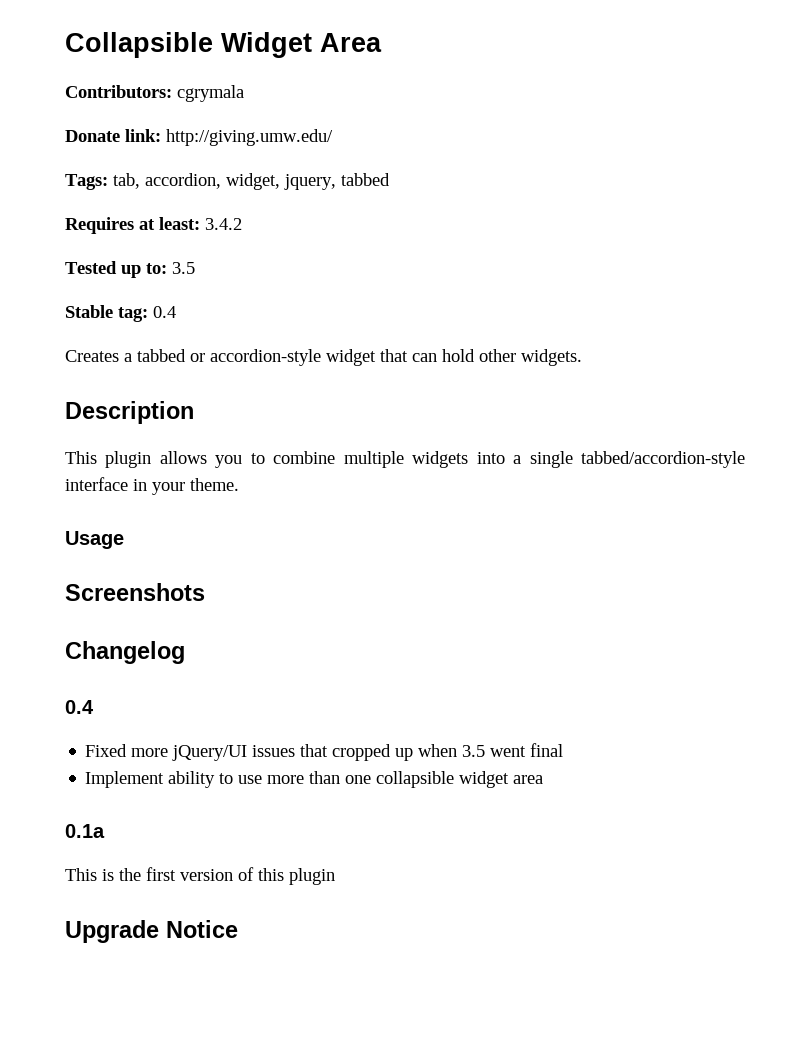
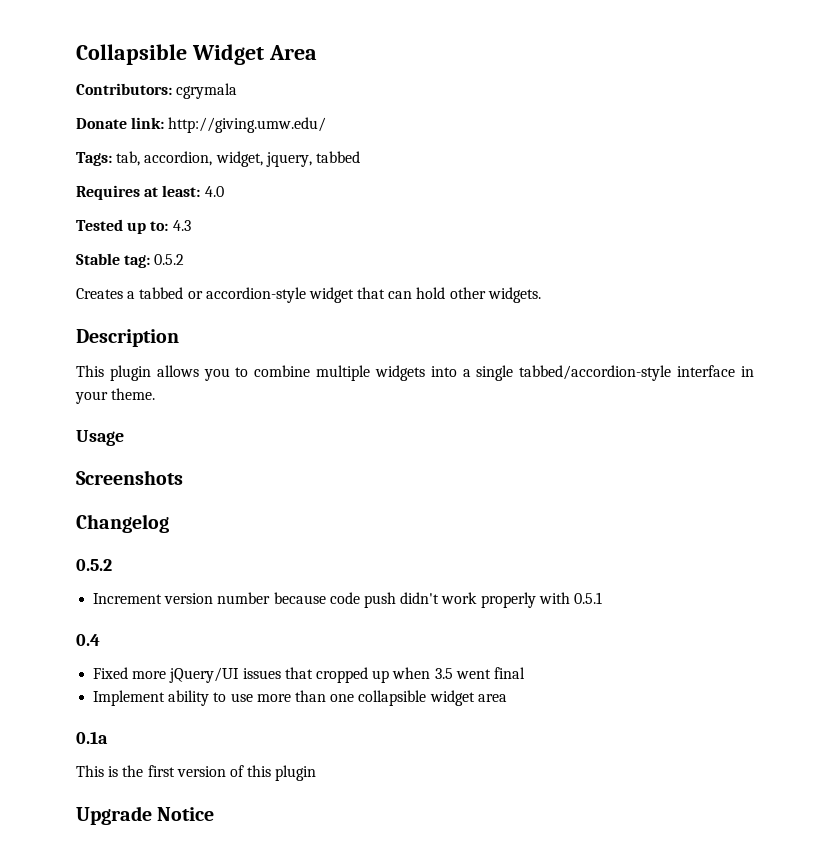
[205,218,242,230] 3.4.2 -> [204,186,224,197] 4.0
[172,262,195,274] 3.5 -> [172,220,191,231] 4.3
[153,306,176,318] 0.4 -> [154,254,185,265] 0.5.2
(185, 652) none -> [76,559,112,571] [93,592,602,608] // 0.5.2 // Increment version number because code push didn't work properly with 0.5.1

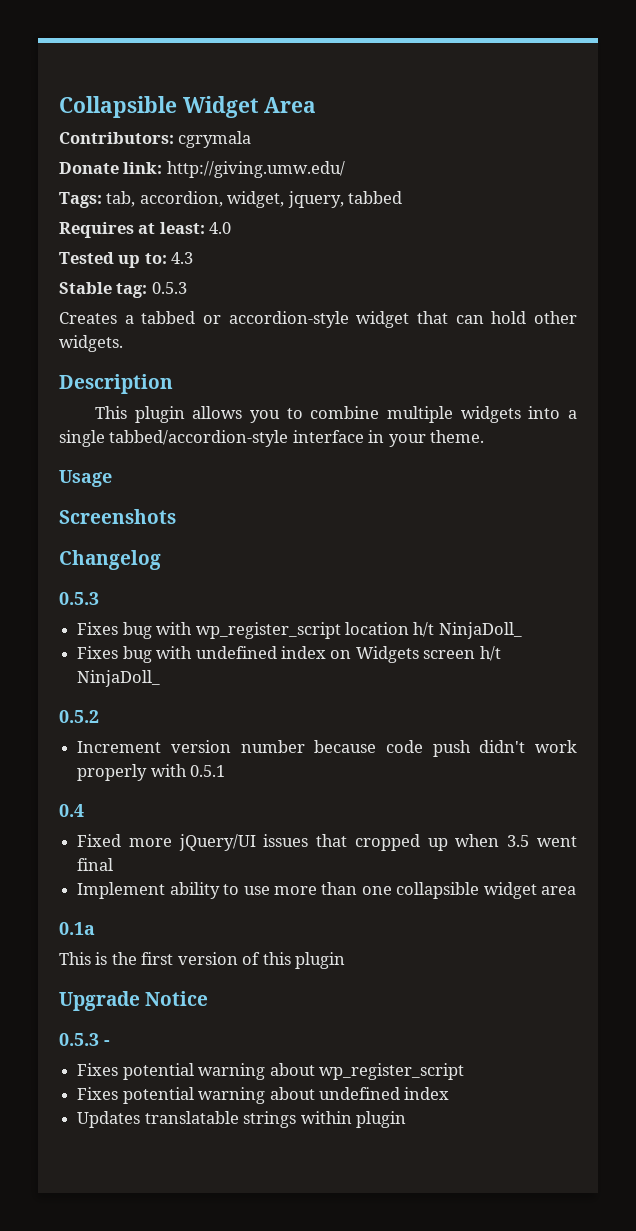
[154,254,185,265] 0.5.2 -> [151,282,187,294] 0.5.3
(169, 523) none -> [59,592,99,605] [77,622,522,639] [77,646,501,663] [77,670,161,687] // 0.5.3 // Fixes bug with wp_register_script location h/t NinjaDoll_ // Fixes bug with undefined index on Widgets screen h/t NinjaDoll_
(215, 814) none -> [59,1033,110,1046] [77,1063,464,1080] [77,1087,450,1104] [77,1111,406,1128] // 0.5.3 - // Fixes potential warning about wp_register_script // Fixes potential warning about undefined index // Updates translatable strings within plugin

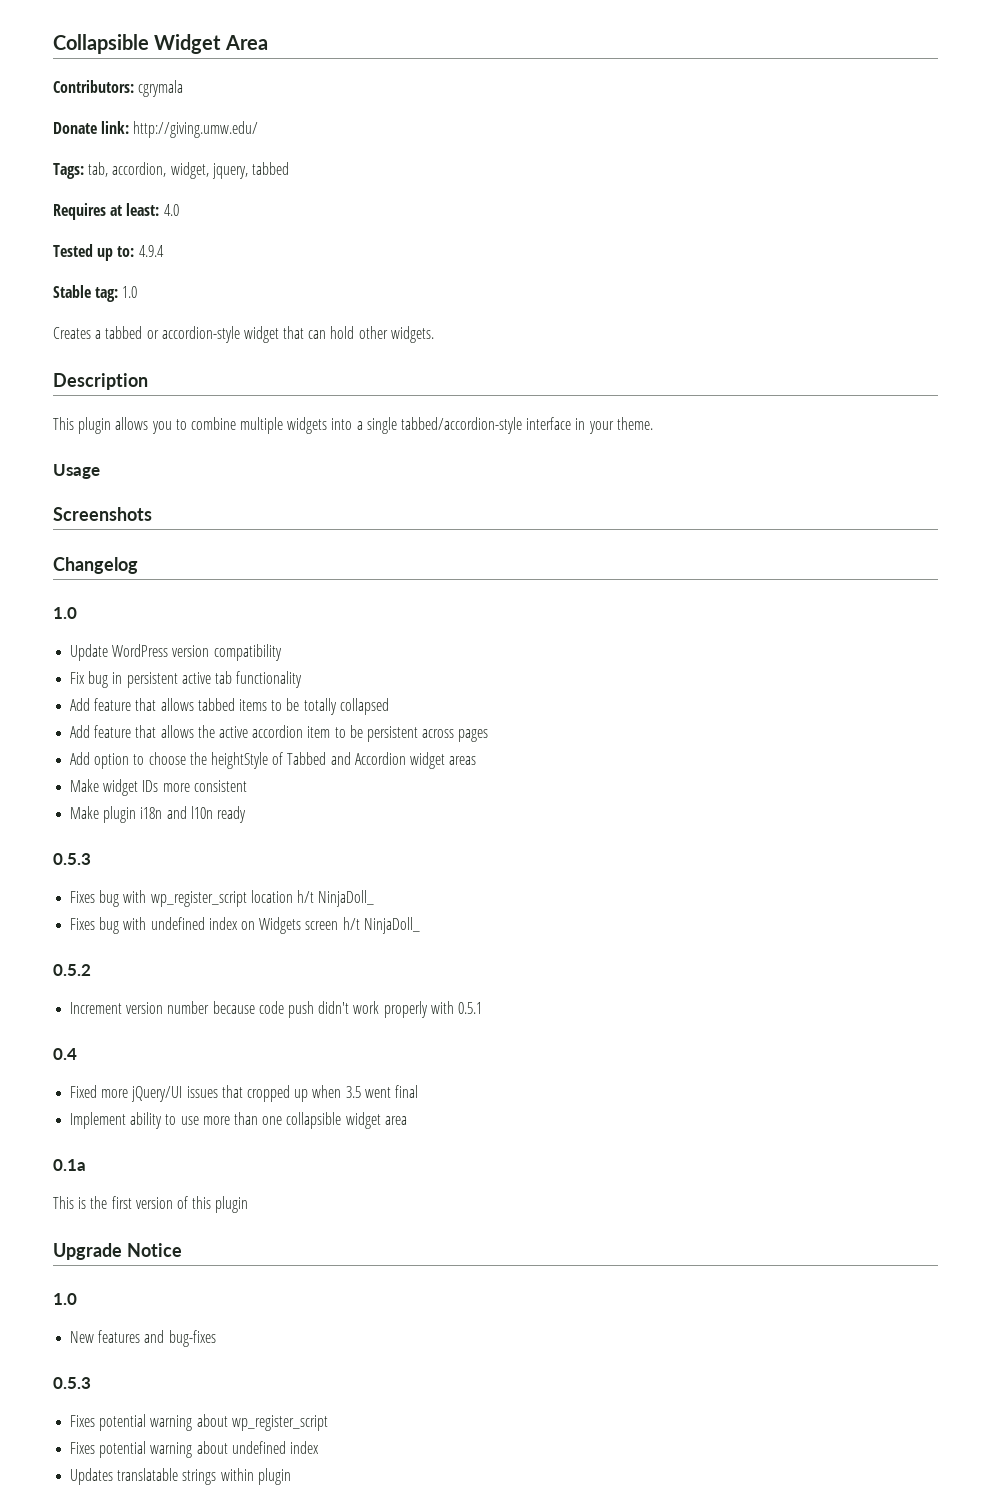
[171,252,194,264] 4.3 -> [138,245,164,257] 4.9.4
[151,282,187,294] 0.5.3 -> [122,286,138,298] 1.0
(161, 560) none -> [53,607,77,619] [70,644,282,661] [70,671,303,688] [70,698,389,715] [70,725,489,742] [70,752,477,769] [70,779,247,796] [70,806,246,823] // 1.0 // Update WordPress version compatibility // Fix bug in persistent active tab functionality // Add feature that allows tabbed items to be totally collapsed // Add feature that allows the active accordion item to be persistent across pages // Add option to choose the heightStyle of Tabbed and Accordion widget areas // Make widget IDs more consistent // Make plugin i18n and l10n ready
[59,1033,110,1046] // 0.5.3 - -> [53,1293,77,1305] [70,1330,216,1347] [53,1377,91,1389] // 1.0 // New features and bug-fixes // 0.5.3

